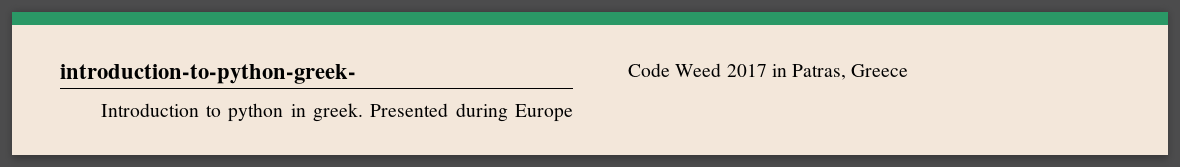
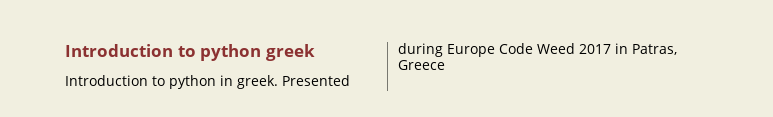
[60,64,356,84] introduction-to-python-greek- -> [65,44,315,61] Introduction to python greek

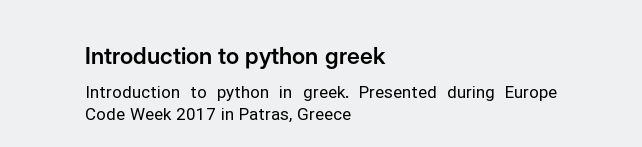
[537,43,575,54] Weed -> [130,108,172,120] Week

